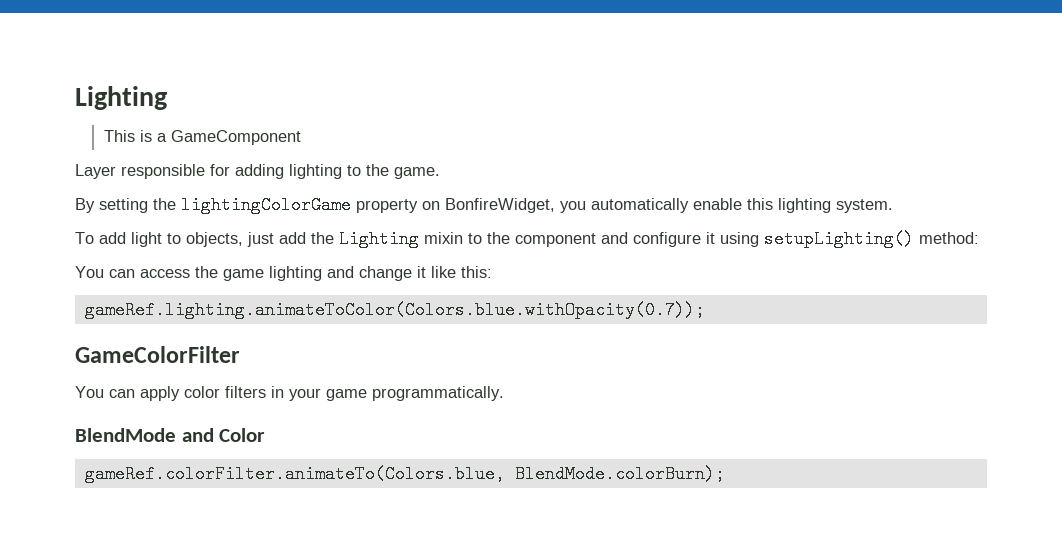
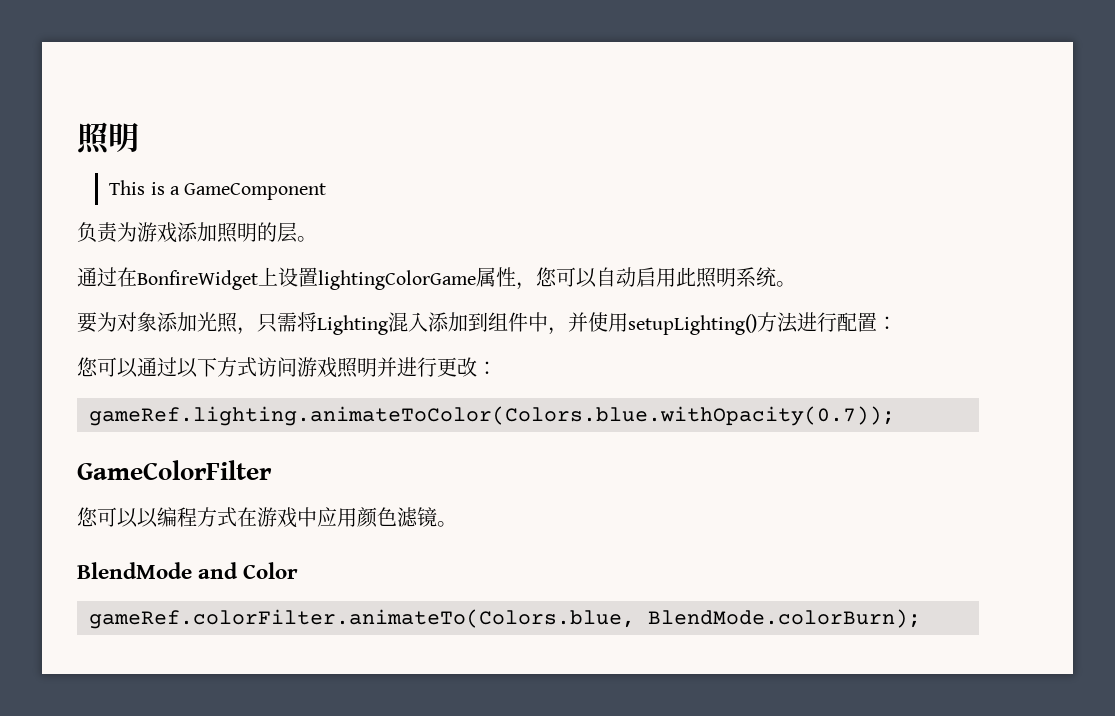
[75,86,167,110] Lighting -> [77,122,139,155] 照明
[75,164,440,179] [75,196,893,214] [75,230,979,248] [75,266,492,281] [84,301,705,319] [75,346,240,363] [75,386,504,401] Layer responsible for adding lighting to the game. // By setting the lightingColorGame property on BonfireWidget, you automatically enable this lighting system. // To add light to objects, just add the Lighting mixin to the component and configure it using setupLighting() method: // You can access the game lighting and change it like this: // gameRef.lighting.animateToColor(Colors.blue.withOpacity(0.7)); // GameColorFilter // You can apply color filters in your game programmatically. -> [77,222,317,243] [77,267,796,290] [77,312,897,335] [77,357,497,378] [89,406,895,426] [77,460,272,480] [77,507,457,528] 负责为游戏添加照明的层。 // 通过在BonfireWidget上设置lightingColorGame属性，您可以自动启用此照明系统。 // 要为对象添加光照，只需将Lighting混入添加到组件中，并使用setupLighting()方法进行配置： // 您可以通过以下方式访问游戏照明并进行更改： // gameRef.lighting.animateToColor(Colors.blue.withOpacity(0.7)); // GameColorFilter // 您可以以编程方式在游戏中应用颜色滤镜。

